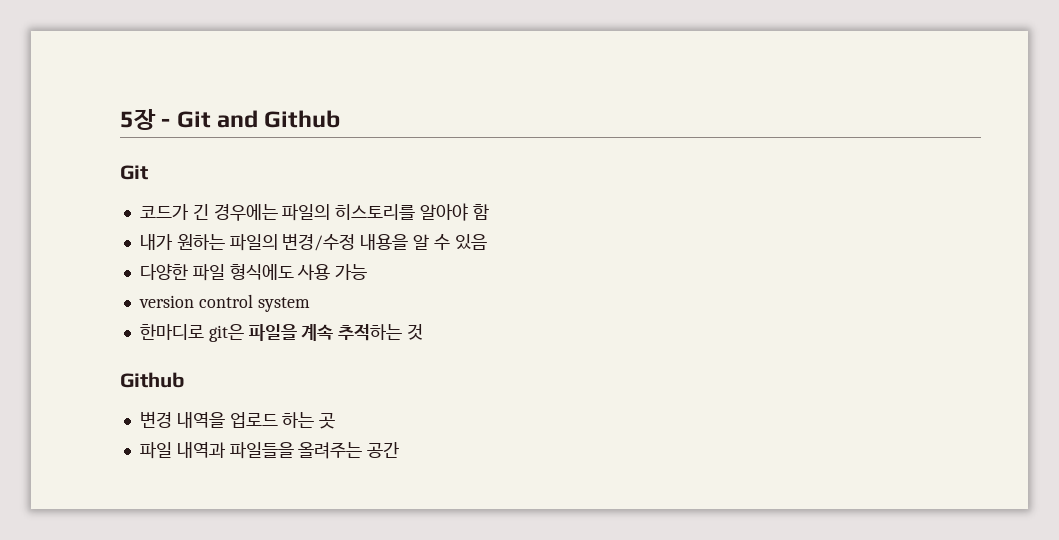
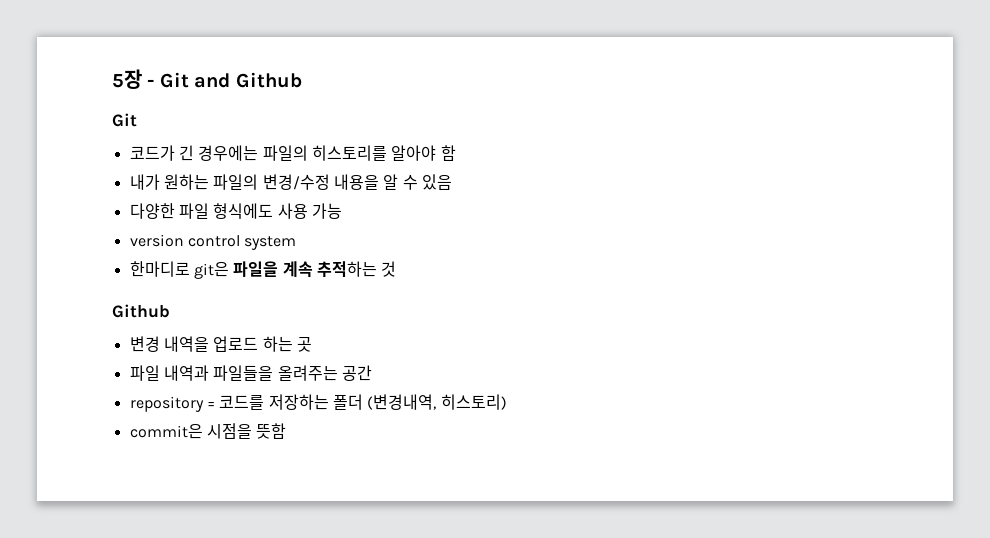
(400, 450) none -> [129,394,507,412] [129,423,287,439] // repository = 코드를 저장하는 폴더 (변경내역, 히스토리) // commit은 시점을 뜻함

